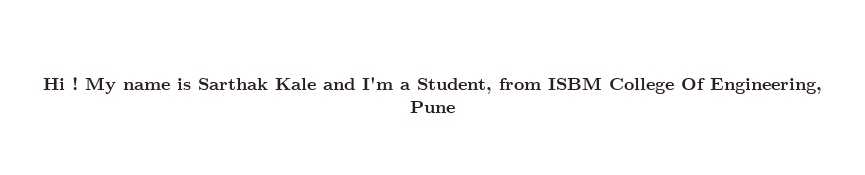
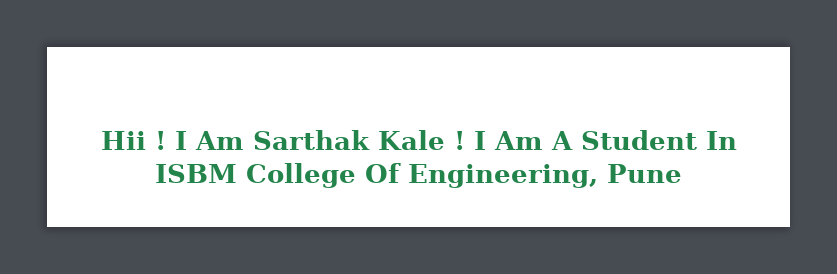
[43,77,541,94] Hi ! My name is Sarthak Kale and I'm a Student, from -> [100,130,737,150] Hii ! I Am Sarthak Kale ! I Am A Student In

